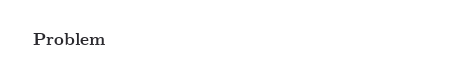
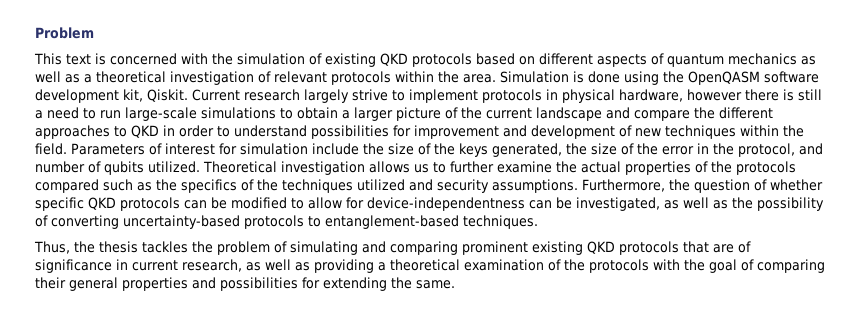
(105, 39) none -> [34,53,816,67] [35,71,819,85] [35,89,822,103] [35,107,773,121] [35,125,804,139] [35,143,823,157] [35,161,796,175] [35,179,823,193] [35,197,824,211] [35,215,538,229] [34,241,751,255] [35,259,825,273] [35,277,455,291] // This text is concerned with the simulation of existing QKD protocols based on different aspects of quantum mechanics as well as a theoretical investigation of relevant protocols within the area. Simulation is done using the OpenQASM software development kit, Qiskit. Current research largely strive to implement protocols in physical hardware, however there is still a need to run large-scale simulations to obtain a larger picture of the current landscape and compare the different approaches to QKD in order to understand possibilities for improvement and development of new techniques within the field. Parameters of interest for simulation include the size of the keys generated, the size of the error in the protocol, and number of qubits utilized. Theoretical investigation allows us to further examine the actual properties of the protocols compared such as the specifics of the techniques utilized and security assumptions. Furthermore, the question of whether specific QKD protocols can be modified to allow for device-independentness can be investigated, as well as the possibility of converting uncertainty-based protocols to entanglement-based techniques. // Thus, the thesis tackles the problem of simulating and comparing prominent existing QKD protocols that are of significance in current research, as well as providing a theoretical examination of the protocols with the goal of comparing their general properties and possibilities for extending the same.

